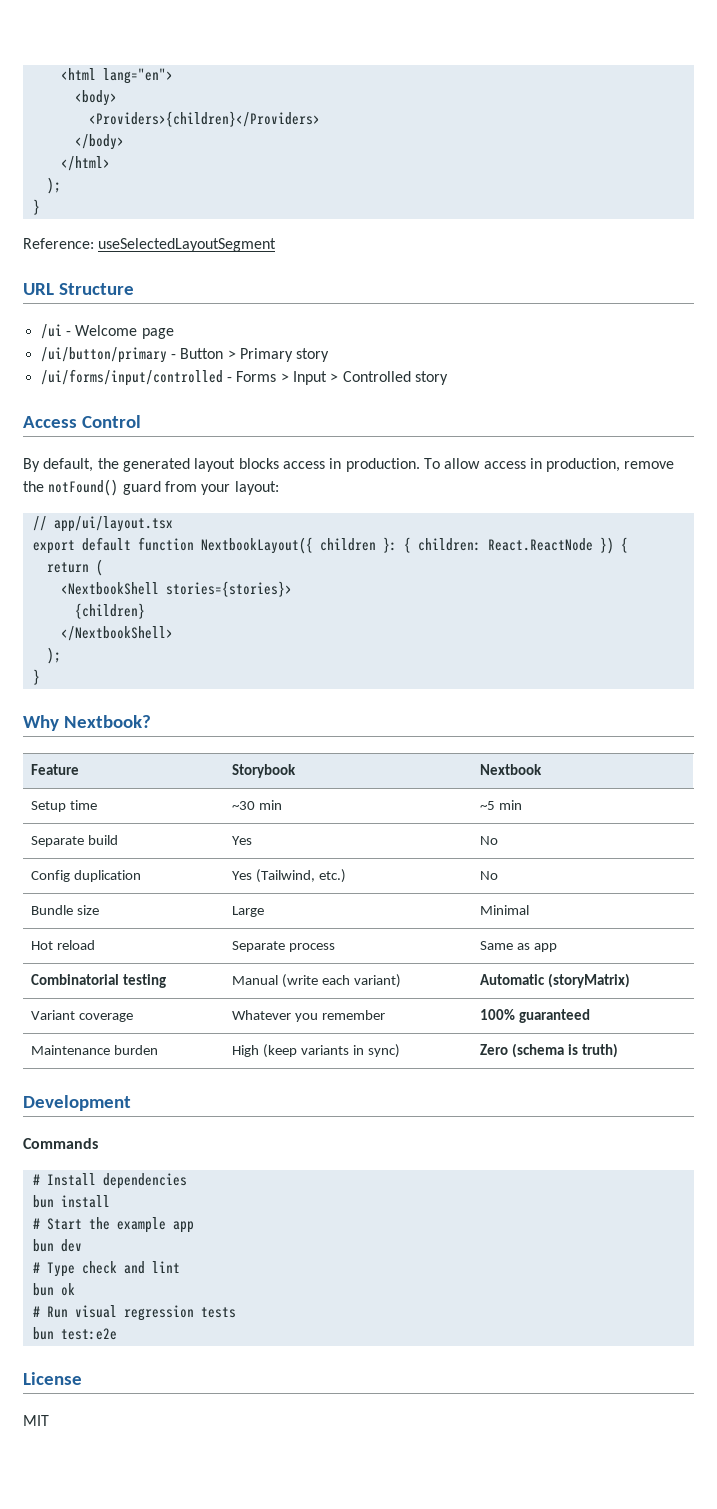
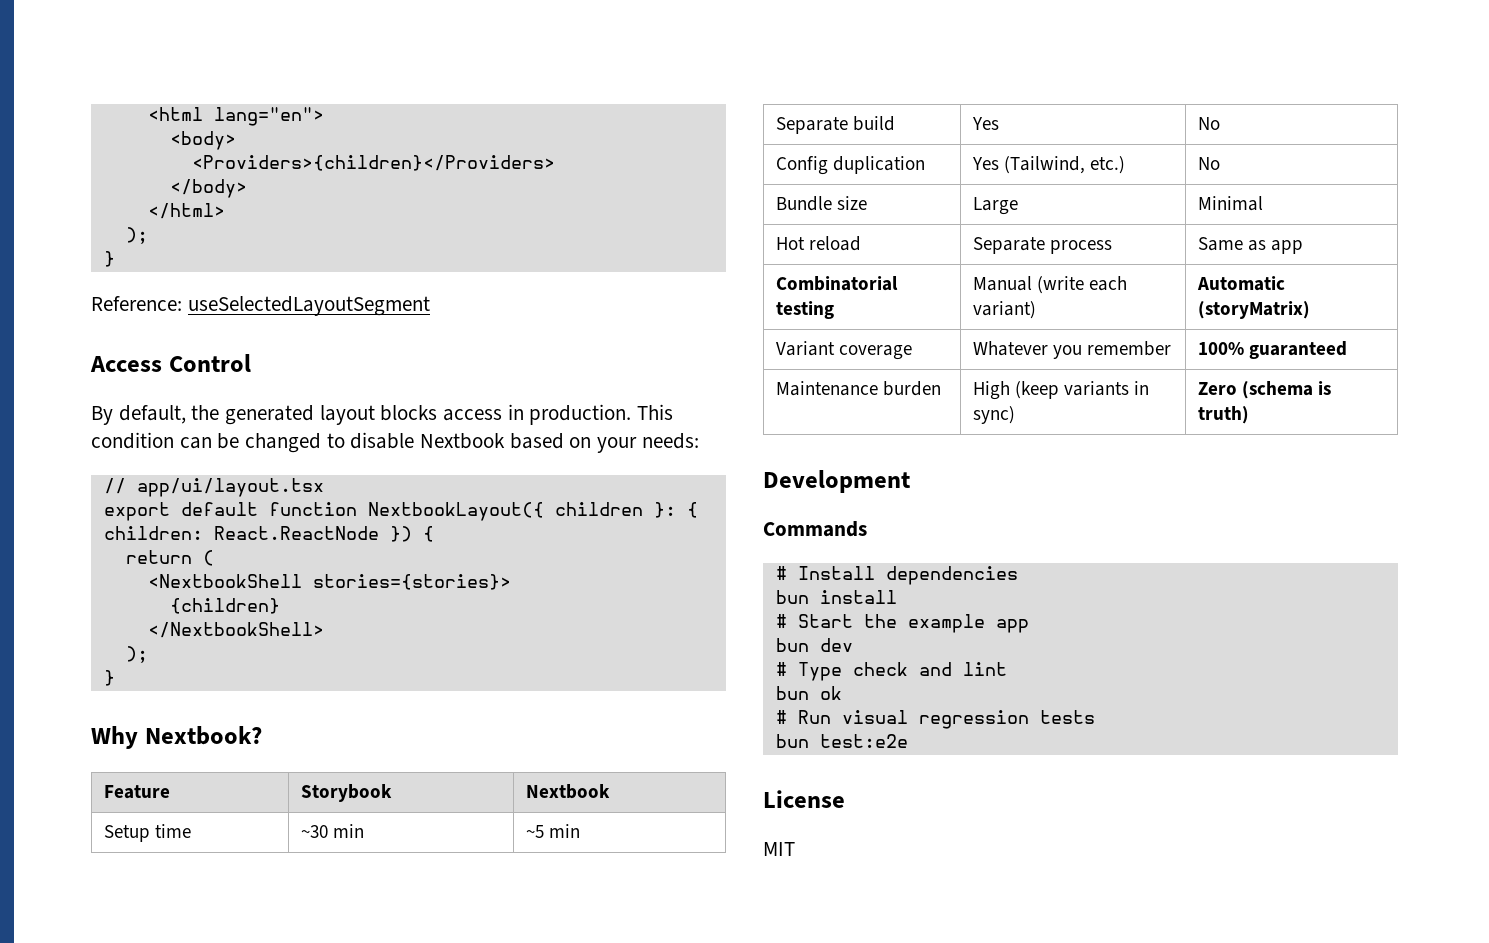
[23,283,134,295] [40,324,174,339] [40,347,330,363] [40,369,448,386] // URL Structure // /ui - Welcome page // /ui/button/primary - Button > Primary story // /ui/forms/input/controlled - Forms > Input > Controlled story -> (430, 306) none
[423,458,675,472] [23,479,279,496] To allow access in production, remove the notFound() guard from your layout: -> [637,404,674,420] [91,432,699,453] This condition can be changed to disable Nextbook based on your needs:

